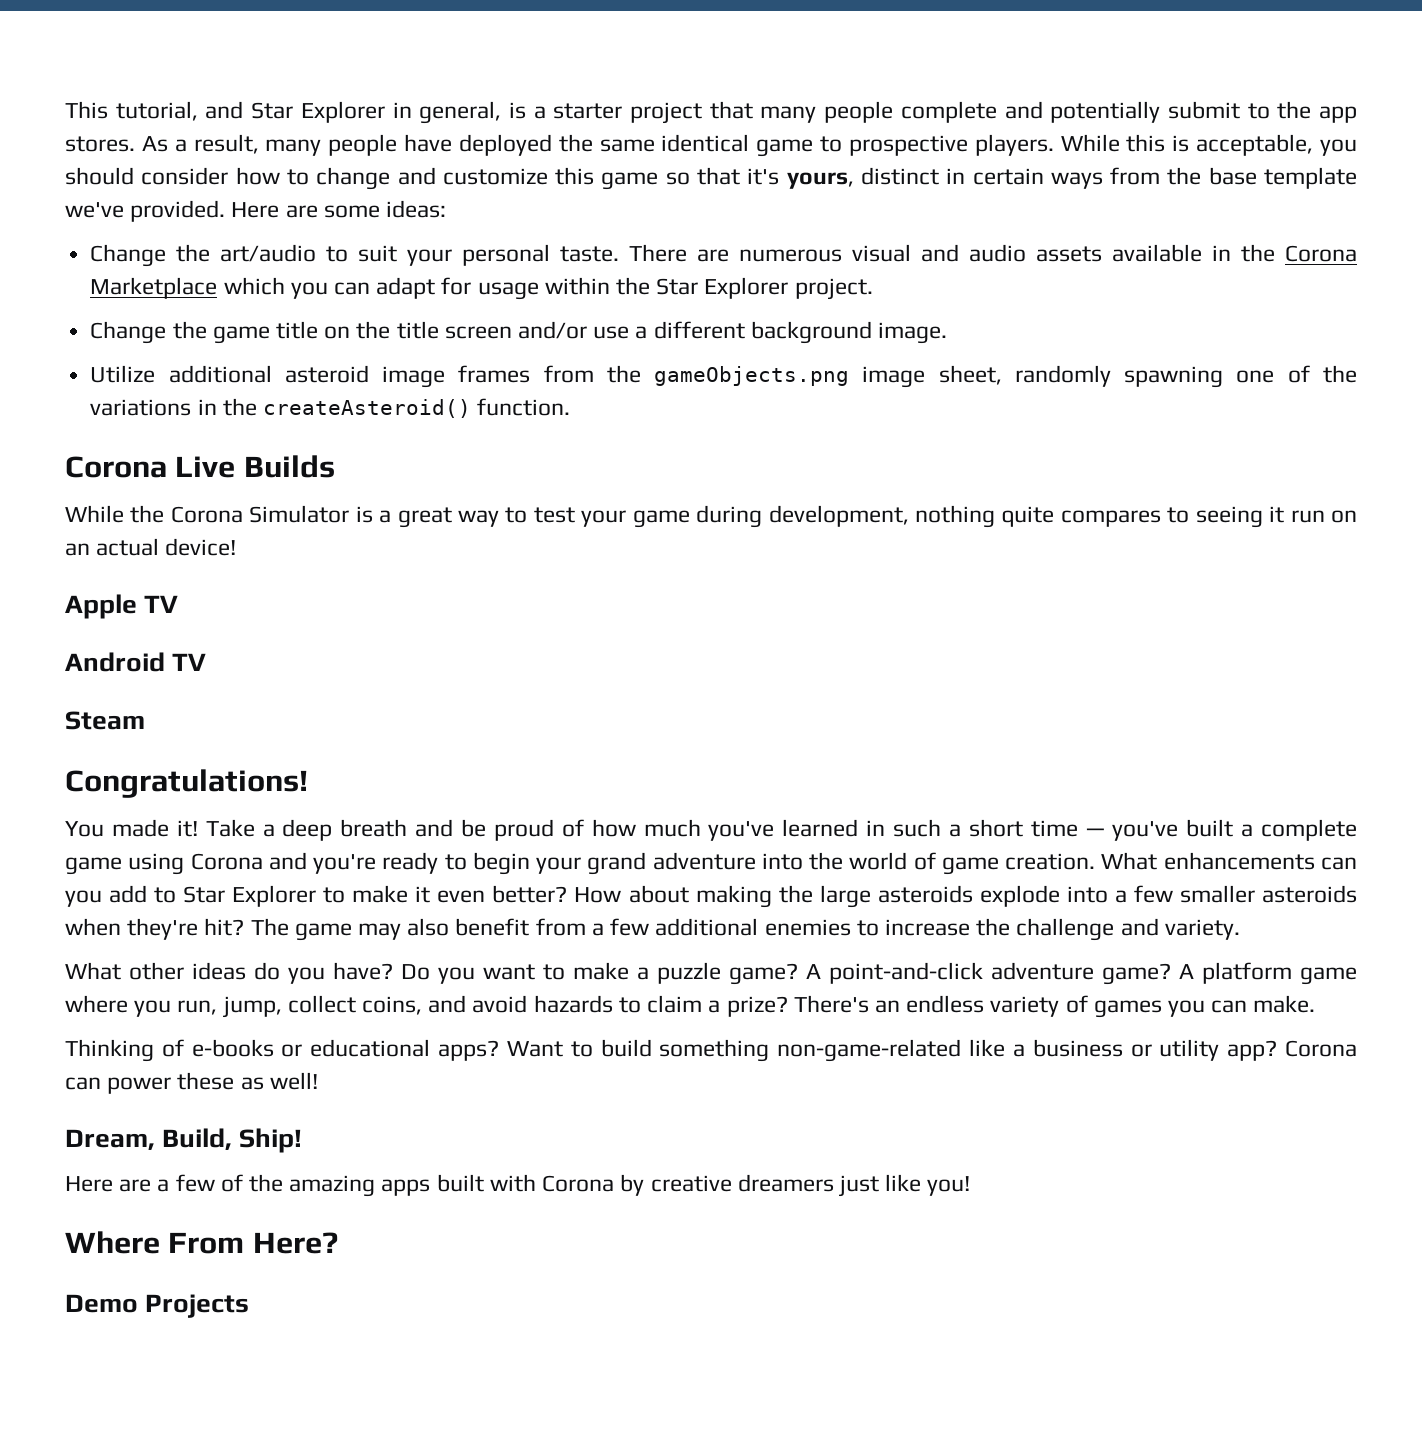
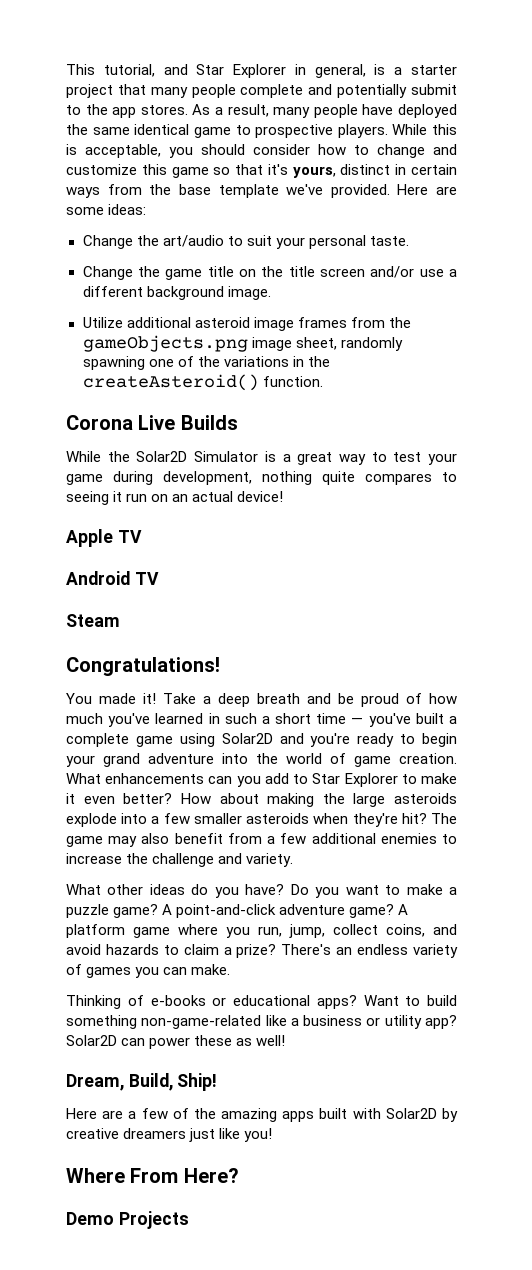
[629,244,1358,262] [90,277,873,300] There are numerous visual and audio assets available in the Corona Marketplace which you can adapt for usage within the Star Explorer project. -> (409, 241) none
[170,506,243,523] Corona -> [136,451,188,462] Solar2D
[190,853,263,870] Corona -> [221,733,273,744] Solar2D
[1285,1040,1357,1057] Corona -> [66,1035,117,1046] Solar2D
[542,1175,615,1192] Corona -> [385,1108,437,1119] Solar2D

